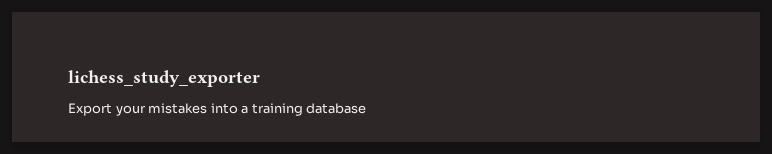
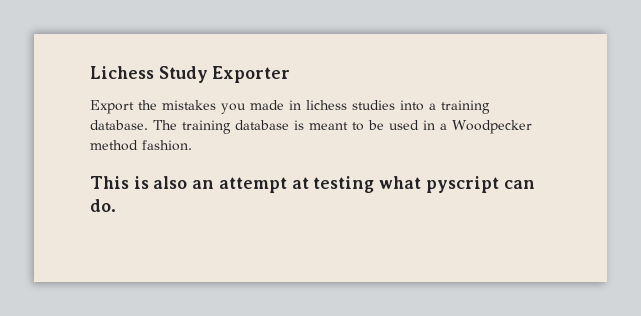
[68,70,260,87] [68,103,367,116] lichess_study_exporter // Export your mistakes into a training database -> [90,66,291,83] [90,100,490,114] [90,120,532,134] [90,140,192,151] [90,176,535,193] [90,199,116,212] Lichess Study Exporter // Export the mistakes you made in lichess studies into a training database. The training database is meant to be used in a Woodpecker method fashion. // This is also an attempt at testing what pyscript can do.

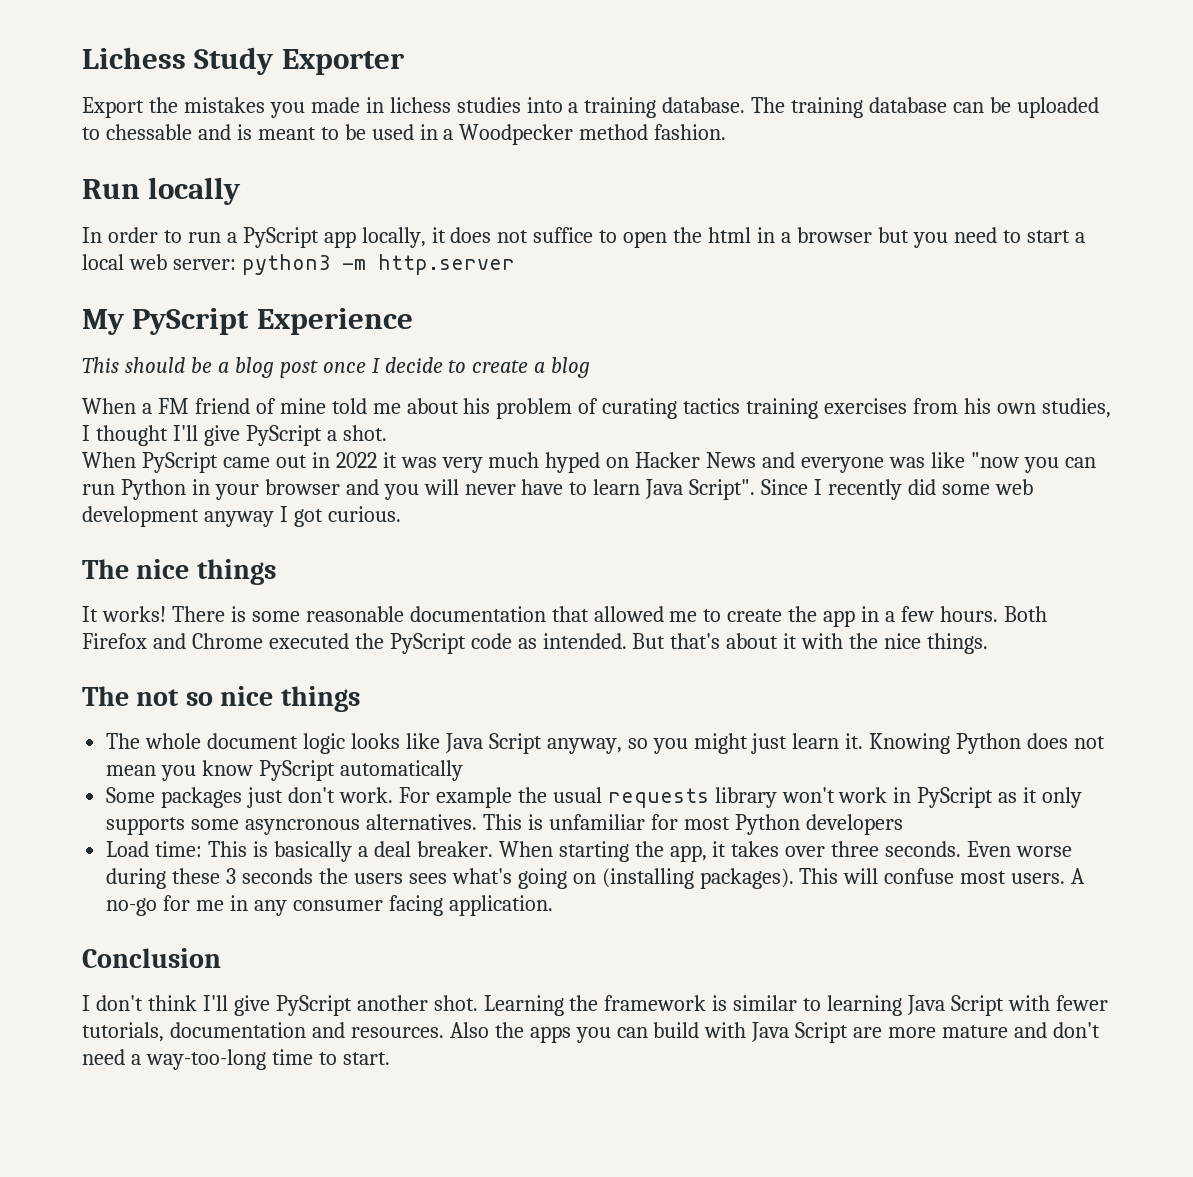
(289, 125) none -> [953,97,1099,118] [82,124,231,140] can be uploaded to chessable and
[90,176,535,193] [90,199,116,212] This is also an attempt at testing what pyscript can do. -> [82,177,242,205] [82,227,1085,248] [82,254,515,275] [82,308,413,335] [82,357,591,378] [82,398,1111,419] [82,425,387,446] [82,452,1096,473] [82,479,1033,500] [82,506,401,527] [82,559,276,585] [82,606,1047,627] [82,633,989,654] [82,686,360,712] [106,733,1106,754] [106,760,463,781] [106,787,1083,808] [106,814,903,835] [106,841,1073,862] [106,868,1086,889] [106,895,553,916] [82,948,221,968] [82,995,1108,1016] [82,1022,1100,1043] [82,1049,390,1070] Run locally // In order to run a PyScript app locally, it does not suffice to open the html in a browser but you need to start a local web server: python3 -m http.server // My PyScript Experience // This should be a blog post once I decide to create a blog // When a FM friend of mine told me about his problem of curating tactics training exercises from his own studies, I thought I'll give PyScript a shot. // When PyScript came out in 2022 it was very much hyped on Hacker News and everyone was like "now you can run Python in your browser and you will never have to learn Java Script". Since I recently did some web development anyway I got curious. // The nice things // It works! There is some reasonable documentation that allowed me to create the app in a few hours. Both Firefox and Chrome executed the PyScript code as intended. But that's about it with the nice things. // The not so nice things // The whole document logic looks like Java Script anyway, so you might just learn it. Knowing Python does not mean you know PyScript automatically // Some packages just don't work. For example the usual requests library won't work in PyScript as it only supports some asyncronous alternatives. This is unfamiliar for most Python developers // Load time: This is basically a deal breaker. When starting the app, it takes over three seconds. Even worse during these 3 seconds the users sees what's going on (installing packages). This will confuse most users. A no-go for me in any consumer facing application. // Conclusion // I don't think I'll give PyScript another shot. Learning the framework is similar to learning Java Script with fewer tutorials, documentation and resources. Also the apps you can build with Java Script are more mature and don't need a way-too-long time to start.

